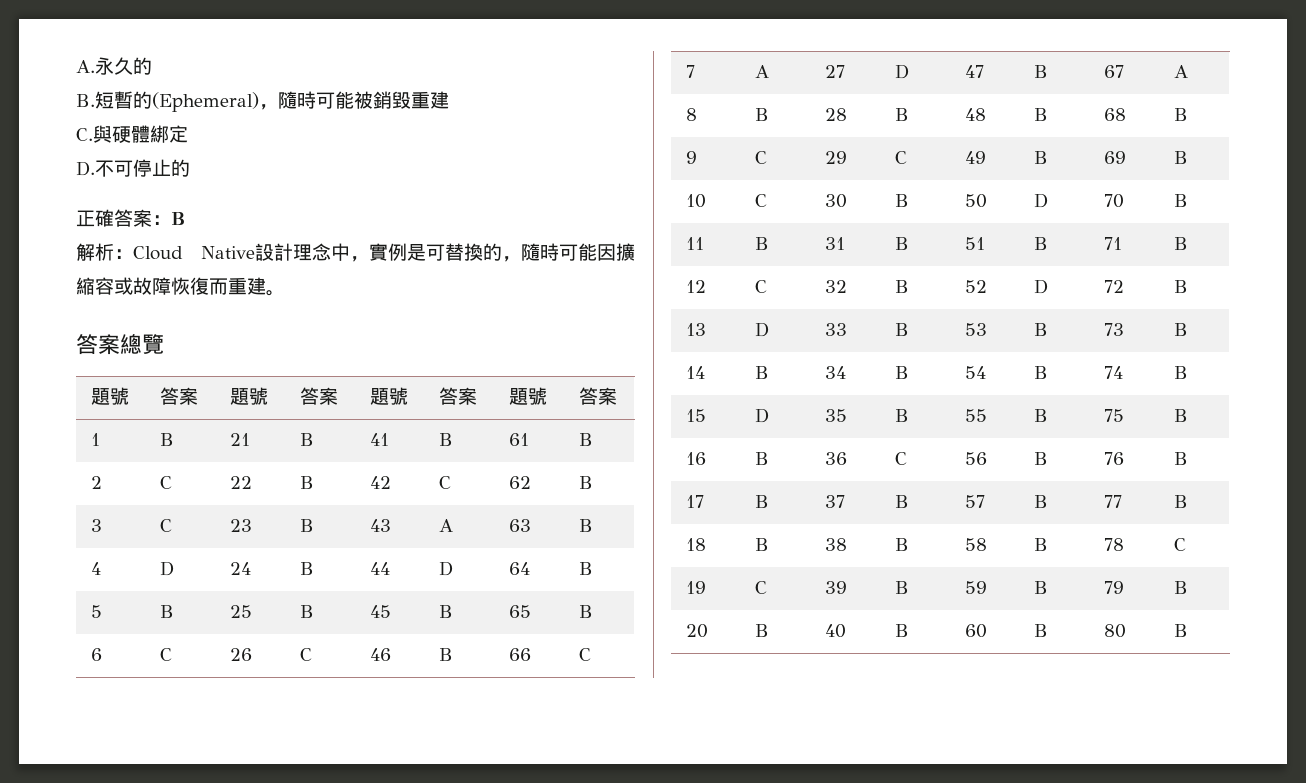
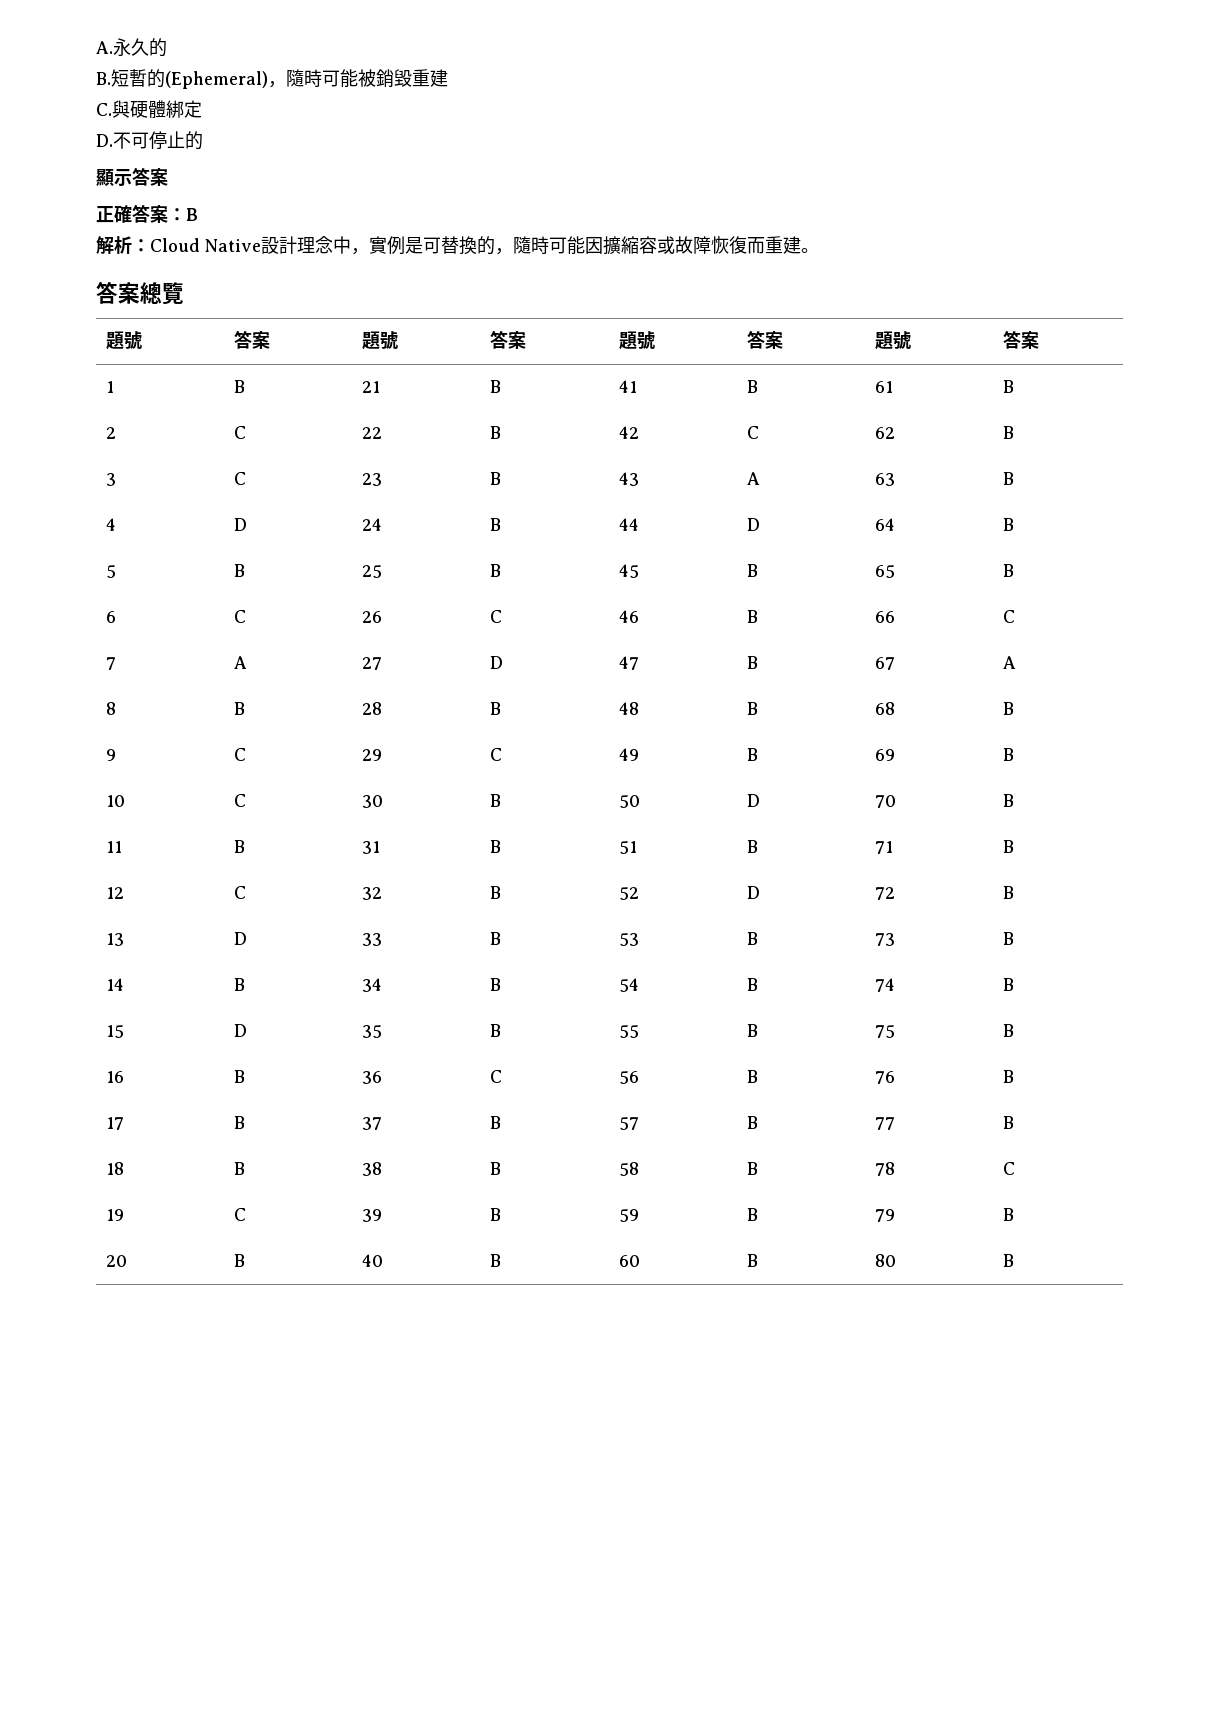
(190, 168) none -> [96,167,168,186] // 顯示答案

